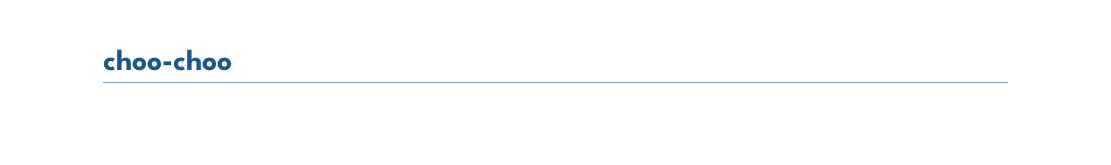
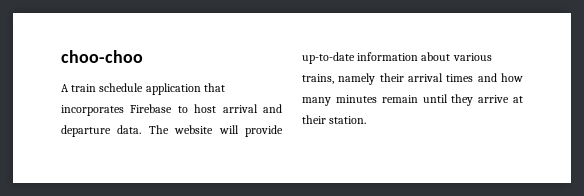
(232, 60) none -> [61,83,225,95] [61,104,282,116] [61,125,283,137] [302,52,492,64] [302,73,523,85] [302,94,523,106] [302,115,367,124] // A train schedule application that incorporates Firebase to host arrival and departure data. The website will provide up-to-date information about various trains, namely their arrival times and how many minutes remain until they arrive at their station.

